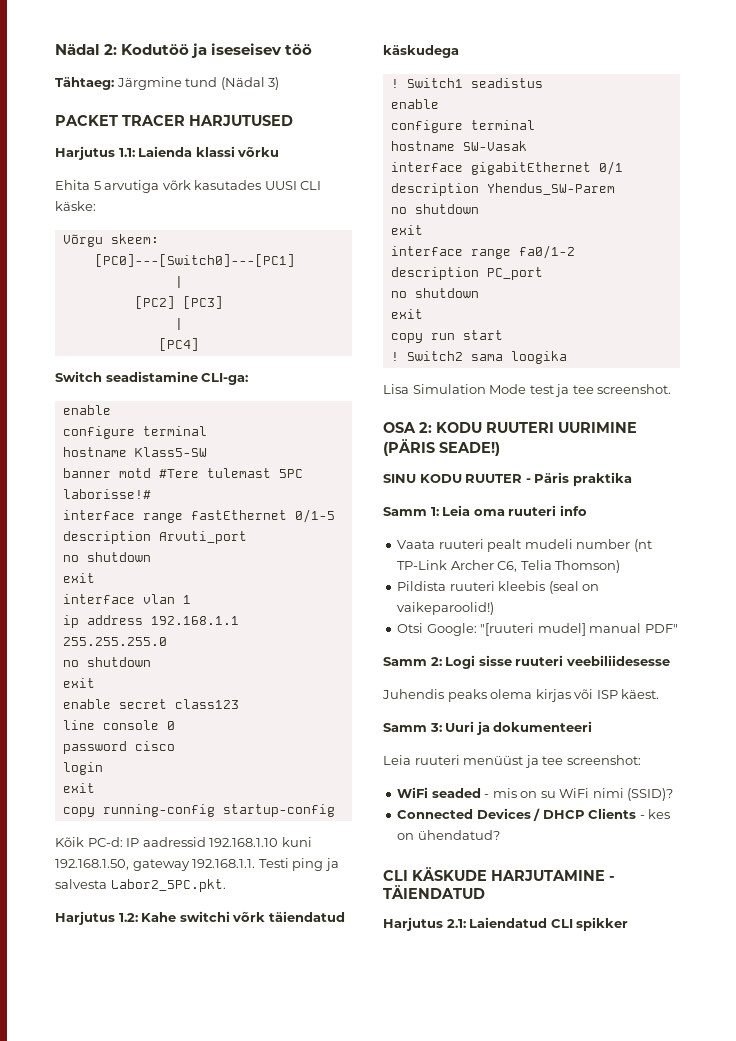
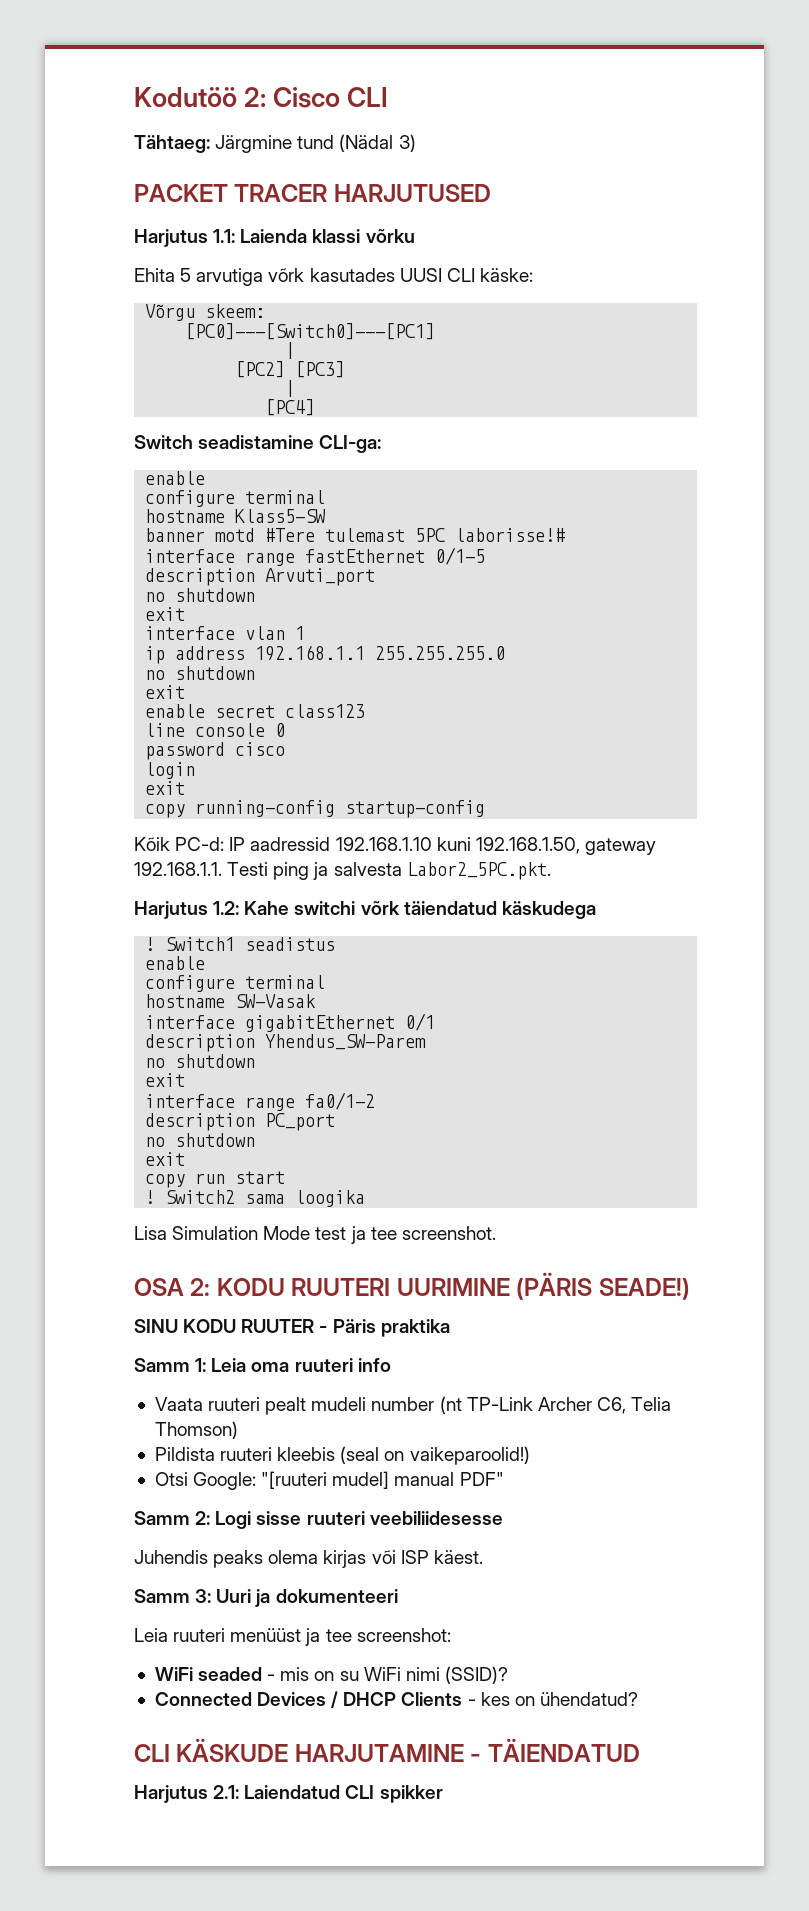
[55,43,313,58] Nädal 2: Kodutöö ja iseseisev töö -> [134,87,389,108] Kodutöö 2: Cisco CLI

